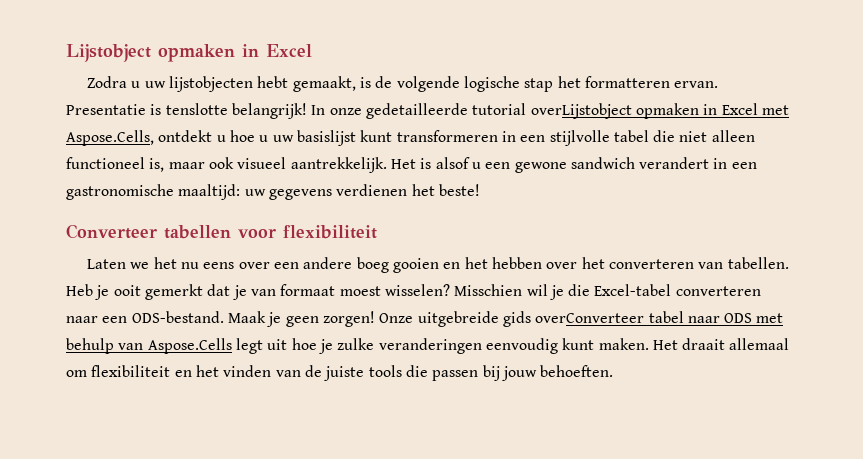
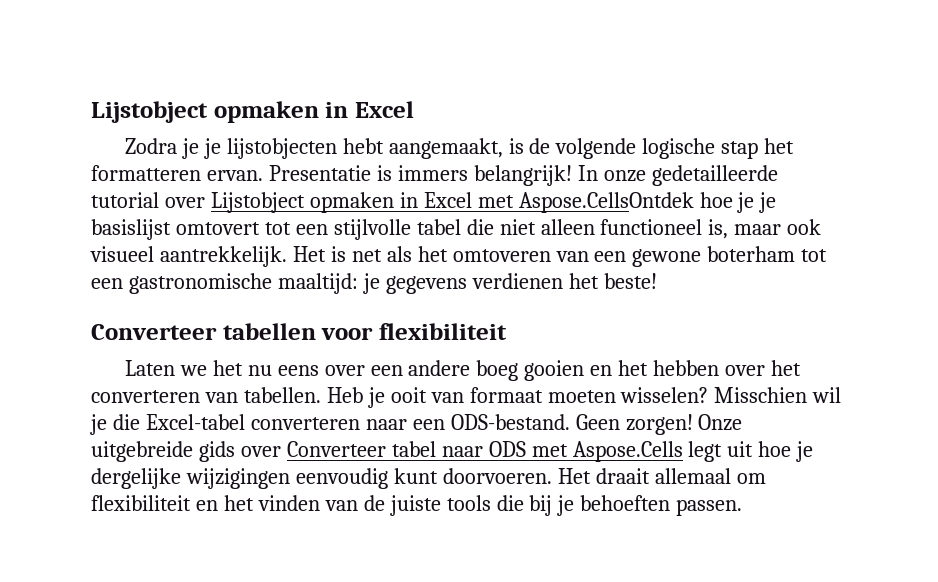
[131,81,166,88] u uw -> [181,138,221,159] je je
[292,76,356,92] gemaakt, -> [388,138,503,159] aangemaakt,
[165,103,228,115] tenslotte -> [397,165,468,181] immers
[530,103,632,119] overLijstobject -> [164,192,305,213] over Lijstobject
[66,130,516,146] Aspose.Cells, ontdekt u hoe u uw basislijst kunt transformeren in -> [518,192,777,213] [91,219,291,240] Aspose.CellsOntdek hoe je je basislijst omtovert tot
[435,157,728,173] alsof u een gewone sandwich verandert in -> [351,246,828,267] net als het omtoveren van een gewone boterham tot
[244,189,266,196] uw -> [362,273,380,294] je
[144,284,247,300] gemerkt dat je -> (427, 395) none
[339,286,381,296] moest -> [547,390,616,403] moeten
[227,311,319,327] Maak je geen -> [575,414,620,430] Geen
[535,313,645,323] overConverteer -> [240,441,386,457] over Converteer
[66,338,144,354] behulp van -> (568, 450) none
[337,338,482,354] zulke veranderingen -> [91,468,290,489] dergelijke wijzigingen
[598,338,649,350] maken. -> [442,468,552,484] doorvoeren.
[432,365,614,381] passen bij jouw behoeften. -> [529,495,743,516] bij je behoeften passen.

